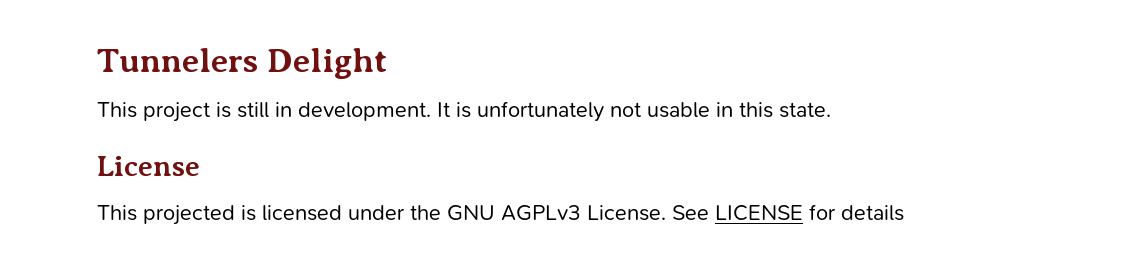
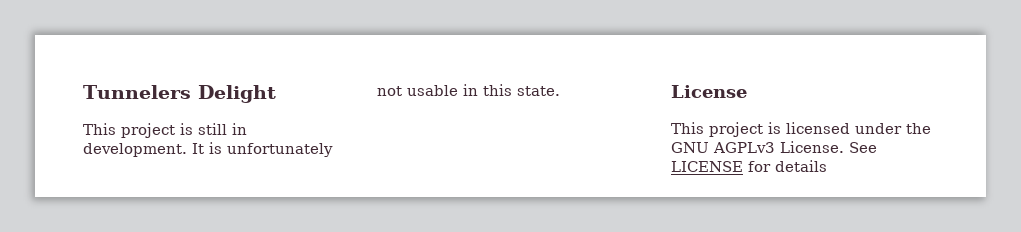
[143,205,235,225] projected -> [709,122,763,137] project

